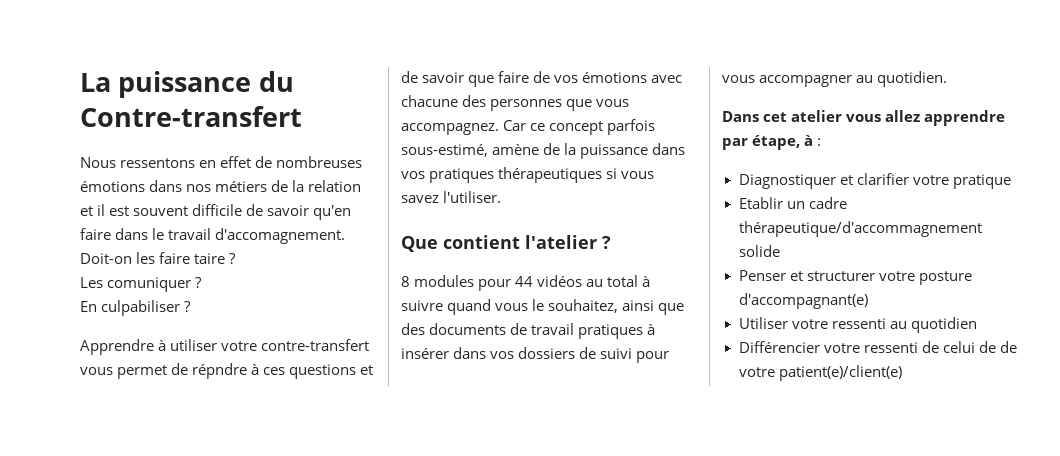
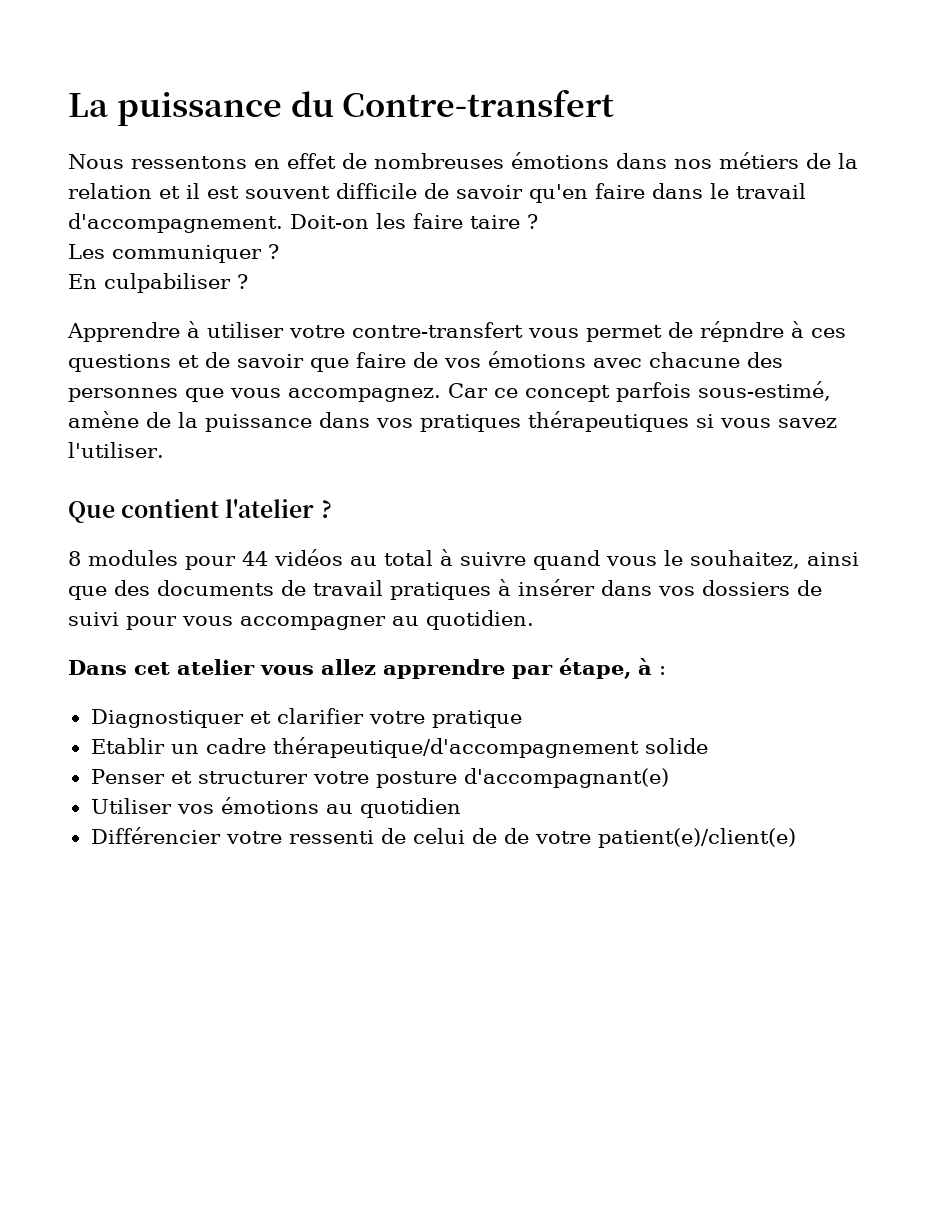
[215,228,346,244] d'accomagnement. -> [68,213,283,233] d'accompagnement.
[107,277,192,292] comuniquer -> [112,245,262,263] communiquer
[738,221,982,237] thérapeutique/d'accommagnement -> [272,737,639,758] thérapeutique/d'accompagnement
[791,318,886,329] votre ressenti -> [176,797,319,814] vos émotions

